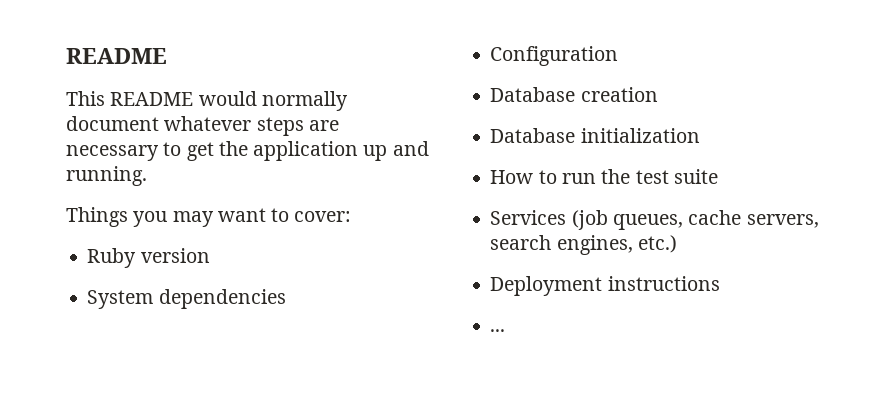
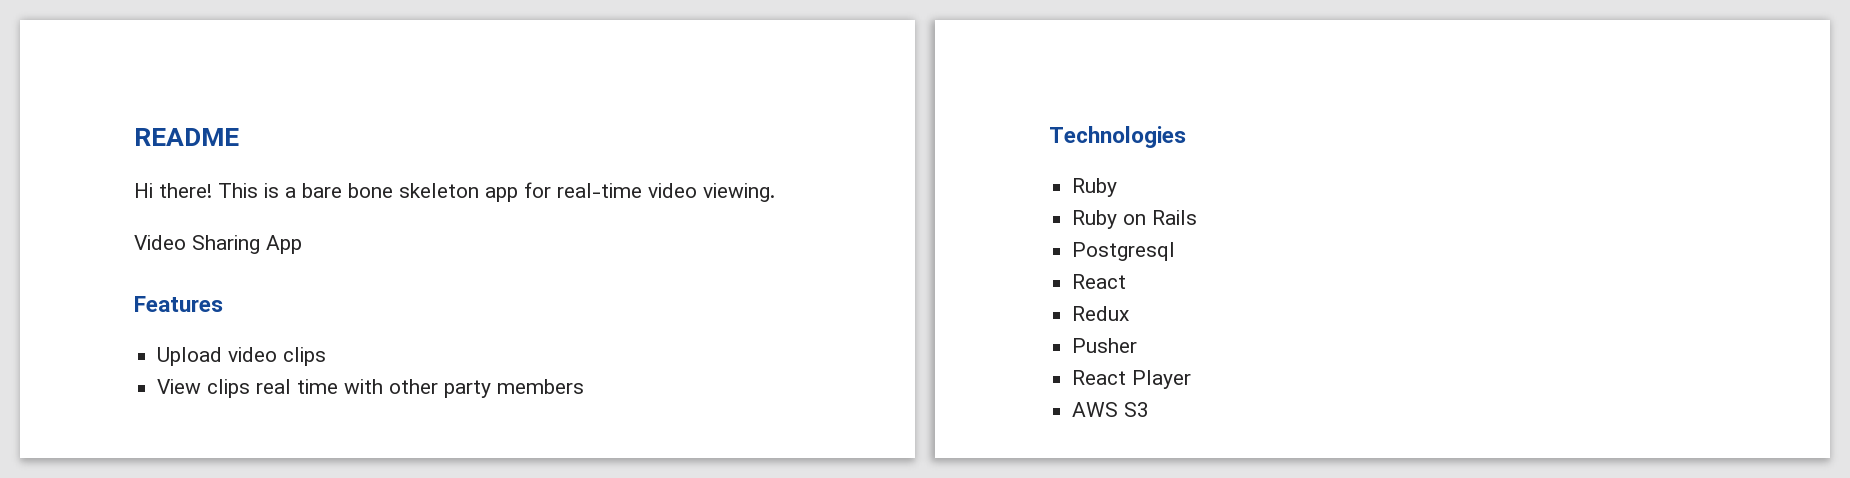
[66,91,348,111] [66,116,339,136] [66,141,429,161] [66,166,147,186] [66,207,352,227] [87,248,210,268] [87,289,286,309] [490,46,619,66] [490,87,658,102] [490,128,700,143] [490,169,718,184] [490,210,819,230] [490,235,677,255] [490,276,720,296] [490,329,506,332] This README would normally document whatever steps are necessary to get the application up and running. // Things you may want to cover: // Ruby version // System dependencies // Configuration // Database creation // Database initialization // How to run the test suite // Services (job queues, cache servers, search engines, etc.) // Deployment instructions // ... -> [134,182,775,202] [134,235,302,254] [134,296,223,312] [157,347,327,366] [157,379,585,398] [1049,126,1186,148] [1072,178,1118,197] [1072,210,1198,229] [1072,242,1176,261] [1072,274,1127,289] [1072,306,1130,321] [1072,338,1138,353] [1072,370,1192,389] [1072,402,1150,417] Hi there! This is a bare bone skeleton app for real-time video viewing. // Video Sharing App // Features // Upload video clips // View clips real time with other party members // Technologies // Ruby // Ruby on Rails // Postgresql // React // Redux // Pusher // React Player // AWS S3

